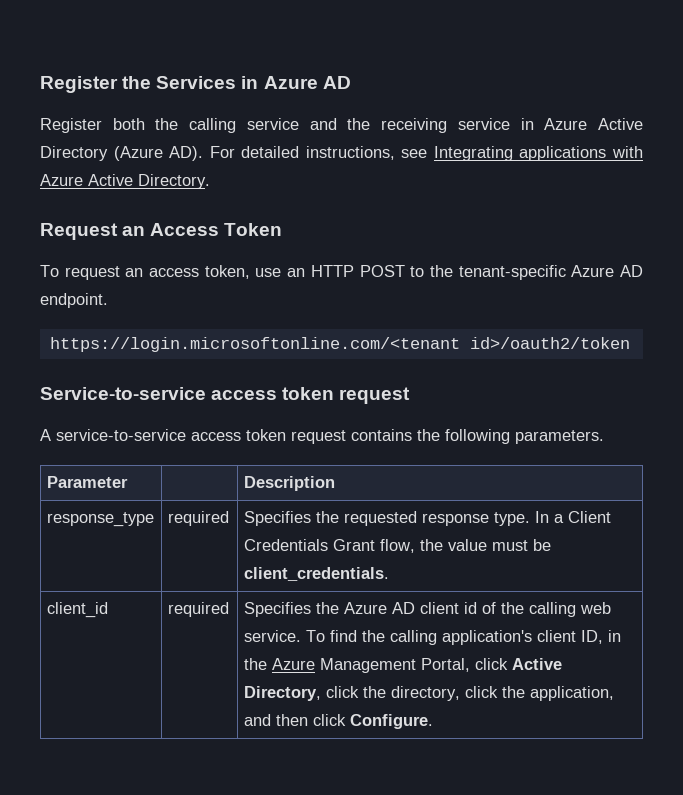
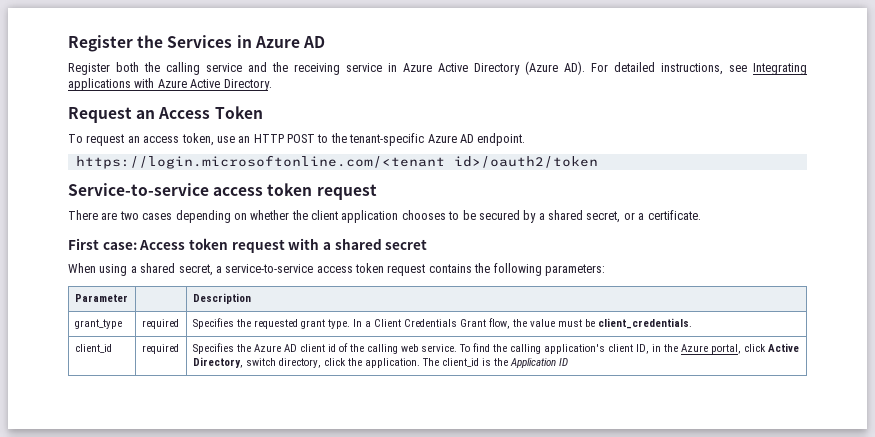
[40,429,51,441] A -> [68,210,701,223] [68,238,428,253] [68,263,222,276] There are two cases depending on whether the client application chooses to be secured by a shared secret, or a certificate. // First case: Access token request with a shared secret // When using a shared secret, a
[515,430,604,444] parameters. -> [544,264,605,276] parameters:
[46,512,154,527] response_type -> [74,319,122,329] grant_type
[421,513,489,526] response -> [300,319,325,329] grant
[319,658,470,673] Management Portal, -> [710,344,741,354] portal,
[325,686,386,698] click the -> [245,358,276,366] switch
[529,686,614,701] [243,714,433,729] application, and then click Configure. -> [364,358,568,368] application. The client_id is the Application ID

